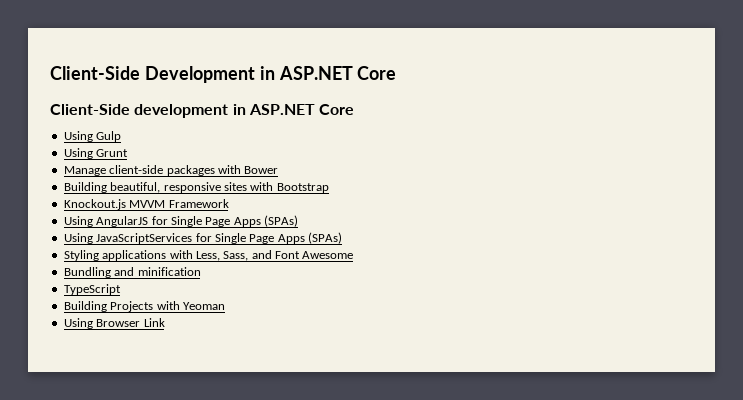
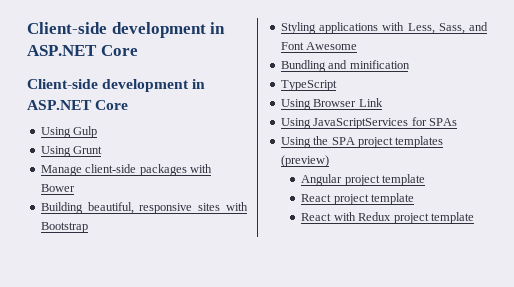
[50,66,397,83] [50,104,130,115] Client-Side Development in ASP.NET Core // Client-Side -> [27,22,226,38] [27,45,138,56] [27,79,98,89] Client-side development in ASP.NET Core // Client-side
[63,199,229,210] [63,215,298,227] [63,232,342,244] // Knockout.js MVVM Framework // Using AngularJS for Single Page Apps (SPAs) // Using JavaScriptServices for Single Page Apps (SPAs) -> (88, 227) none
[63,301,225,312] // Building Projects with Yeoman -> (337, 85) none
(165, 322) none -> [280,117,457,129] [280,136,444,148] [280,155,329,167] [301,174,426,186] [301,193,415,205] [301,212,474,224] // Using JavaScriptServices for SPAs // Using the SPA project templates (preview) // Angular project template // React project template // React with Redux project template

